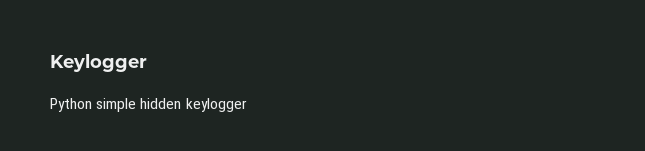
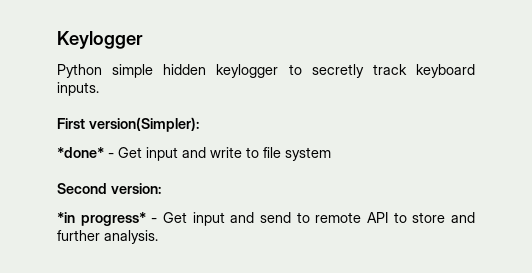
(247, 105) none -> [288,64,475,78] [57,82,99,96] [57,117,199,132] [57,147,331,161] [57,183,161,194] [57,212,476,226] [57,230,158,244] to secretly track keyboard inputs. // First version(Simpler): // *done* - Get input and write to file system // Second version: // *in progress* - Get input and send to remote API to store and further analysis.

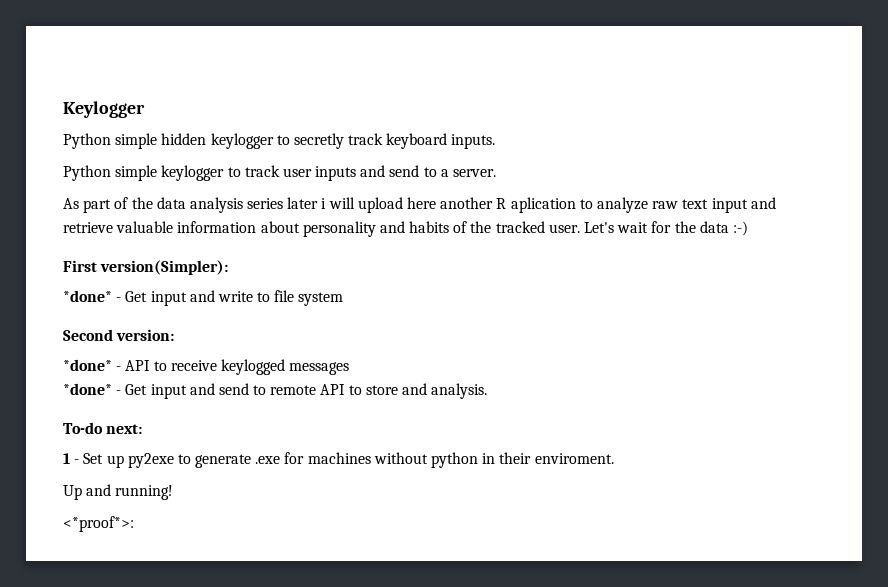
(99, 89) none -> [63,165,497,181] [63,197,776,213] [63,221,748,237] // Python simple keylogger to track user inputs and send to a server. // As part of the data analysis series later i will upload here another R aplication to analyze raw text input and retrieve valuable information about personality and habits of the tracked user. Let's wait for the data :-)
[57,212,146,226] *in progress* -> [63,359,350,375] [63,383,112,395] *done* - API to receive keylogged messages // *done*
[57,230,100,241] further -> (428, 389) none
(158, 237) none -> [63,422,143,434] [63,452,614,468] [63,484,174,500] [63,516,134,532] // To-do next: // 1 - Set up py2exe to generate .exe for machines without python in their enviroment. // Up and running! // <*proof*>:

